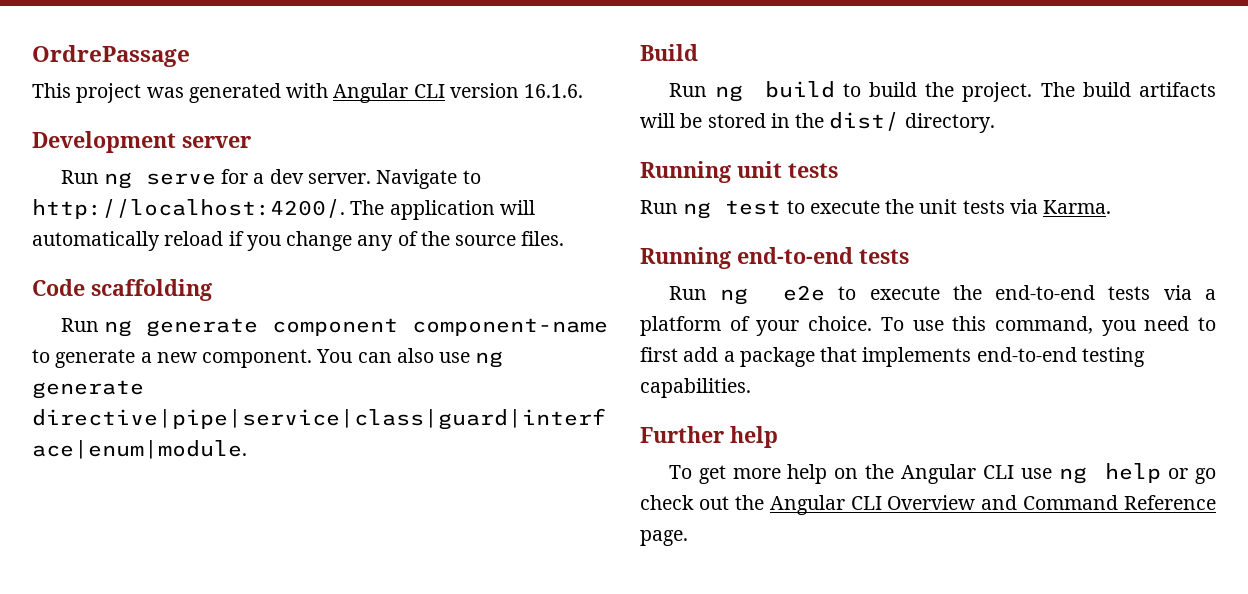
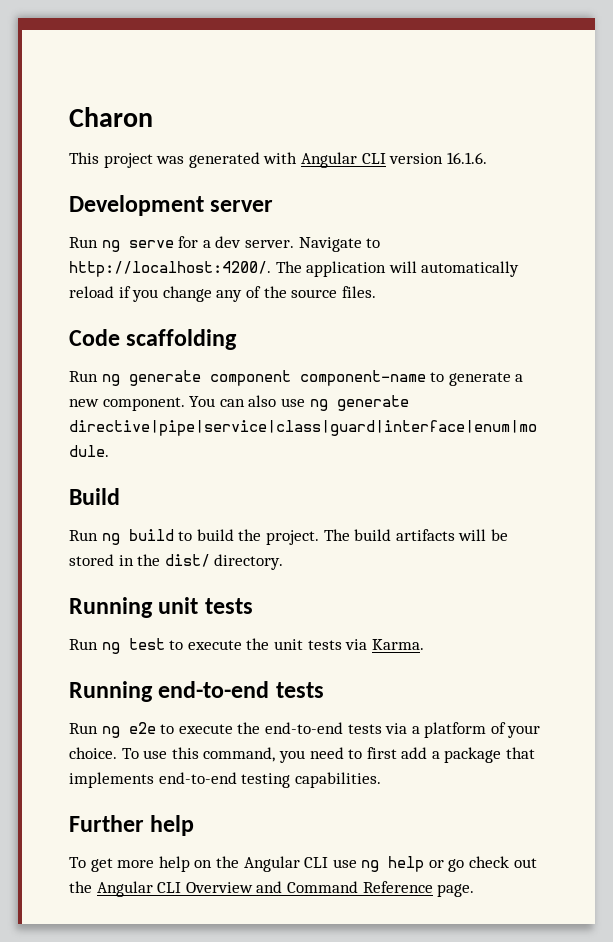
[32,45,190,67] OrdrePassage -> [69,107,153,127] Charon

